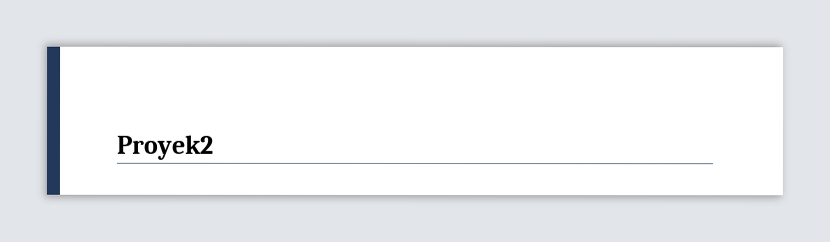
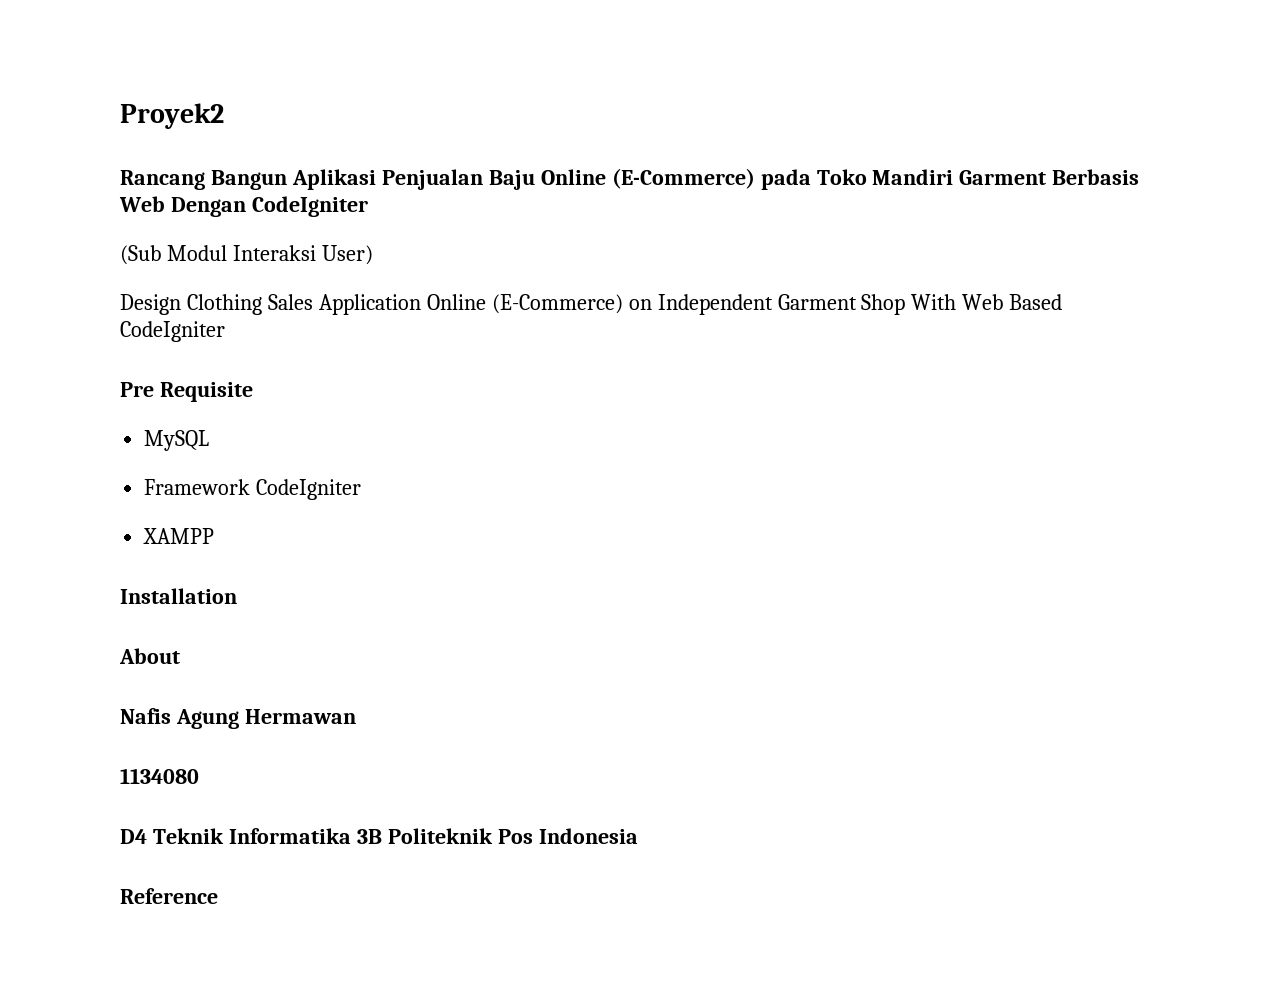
(213, 147) none -> [120,168,1140,190] [119,196,368,217] [120,245,373,265] [120,294,1063,315] [120,321,225,342] [120,382,253,402] [144,430,210,451] [144,479,362,500] [143,528,215,544] [120,588,237,604] [119,648,180,664] [120,708,356,729] [120,768,199,784] [120,828,638,844] [120,888,218,904] // Rancang Bangun Aplikasi Penjualan Baju Online (E-Commerce) pada Toko Mandiri Garment Berbasis Web Dengan CodeIgniter // (Sub Modul Interaksi User) // Design Clothing Sales Application Online (E-Commerce) on Independent Garment Shop With Web Based CodeIgniter // Pre Requisite // MySQL // Framework CodeIgniter // XAMPP // Installation // About // Nafis Agung Hermawan // 1134080 // D4 Teknik Informatika 3B Politeknik Pos Indonesia // Reference

